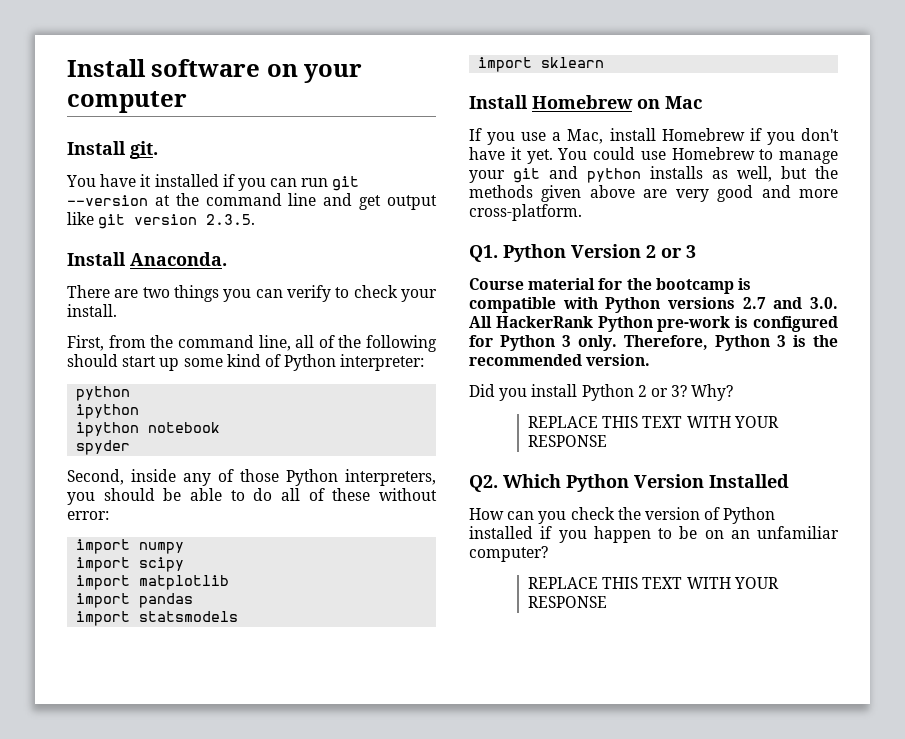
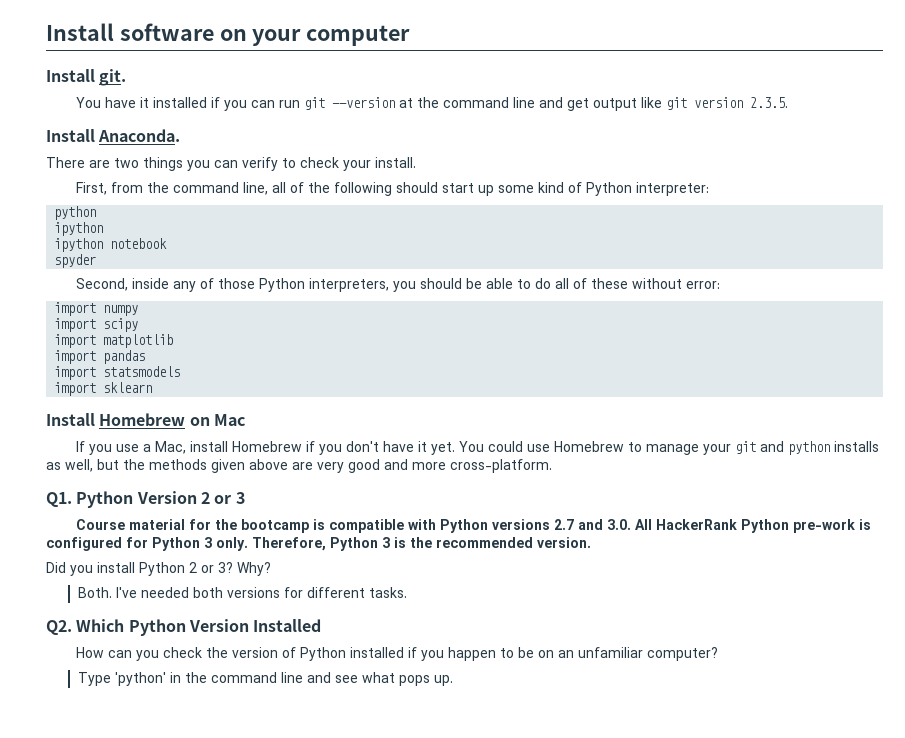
[527,416,779,428] [527,435,607,447] REPLACE THIS TEXT WITH YOUR RESPONSE -> [77,587,407,598] Both. I've needed both versions for different tasks.
[527,577,779,589] [527,596,607,608] REPLACE THIS TEXT WITH YOUR RESPONSE -> [77,672,453,686] Type 'python' in the command line and see what pops up.

